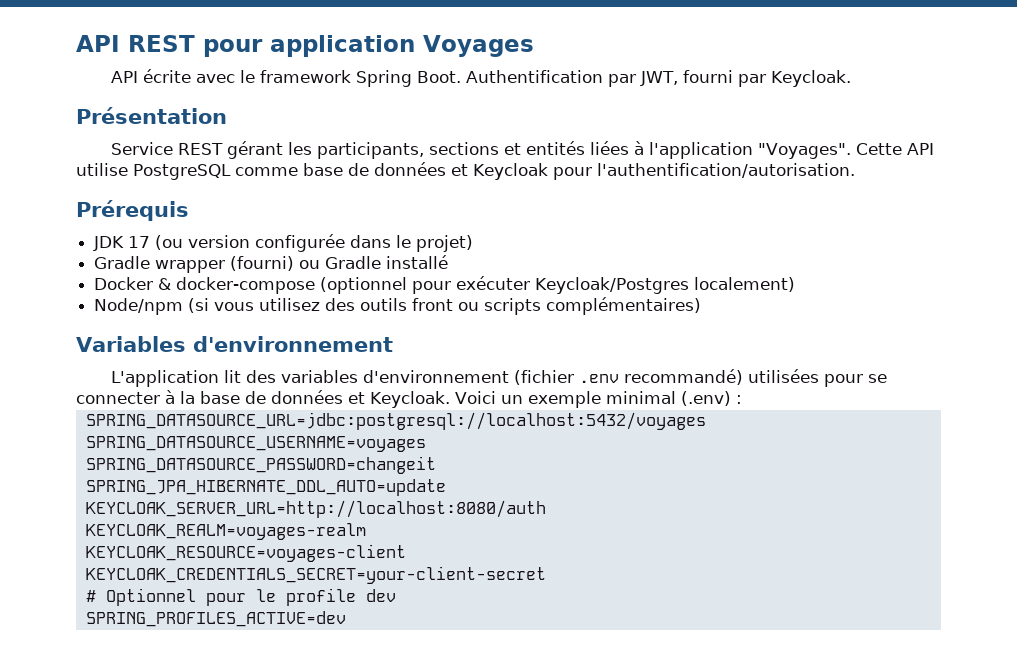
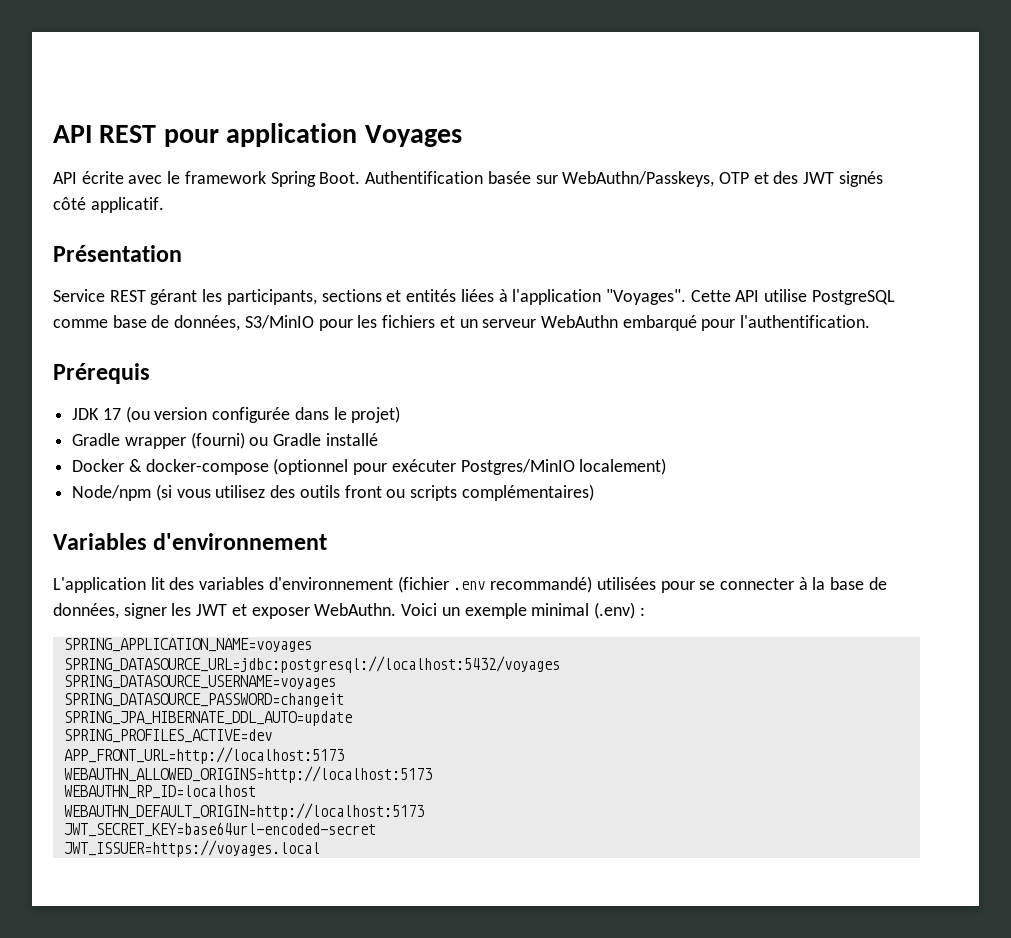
[608,70,852,87] par JWT, fourni par Keycloak. -> [487,171,883,187] [53,197,164,213] basée sur WebAuthn/Passkeys, OTP et des JWT signés côté applicatif.
[374,162,855,180] données et Keycloak pour l'authentification/autorisation. -> [174,315,871,331] données, S3/MinIO pour les fichiers et un serveur WebAuthn embarqué pour l'authentification.
[535,277,690,294] Keycloak/Postgres -> [460,459,575,475] Postgres/MinIO
[271,390,450,408] données et Keycloak. -> [53,603,397,619] données, signer les JWT et exposer WebAuthn.
(742, 399) none -> [63,638,312,652] // SPRING_APPLICATION_NAME=voyages
[85,500,546,518] [85,523,366,540] [85,544,406,562] [85,566,546,584] [85,588,396,606] [85,611,346,627] KEYCLOAK_SERVER_URL=http://localhost:8080/auth // KEYCLOAK_REALM=voyages-realm // KEYCLOAK_RESOURCE=voyages-client // KEYCLOAK_CREDENTIALS_SECRET=your-client-secret // # Optionnel pour le profile dev // SPRING_PROFILES_ACTIVE=dev -> [63,729,272,743] [63,747,344,764] [63,766,432,783] [63,785,256,799] [63,803,424,820] [63,822,376,837] [63,840,320,857] SPRING_PROFILES_ACTIVE=dev // APP_FRONT_URL=http://localhost:5173 // WEBAUTHN_ALLOWED_ORIGINS=http://localhost:5173 // WEBAUTHN_RP_ID=localhost // WEBAUTHN_DEFAULT_ORIGIN=http://localhost:5173 // JWT_SECRET_KEY=base64url-encoded-secret // JWT_ISSUER=https://voyages.local

